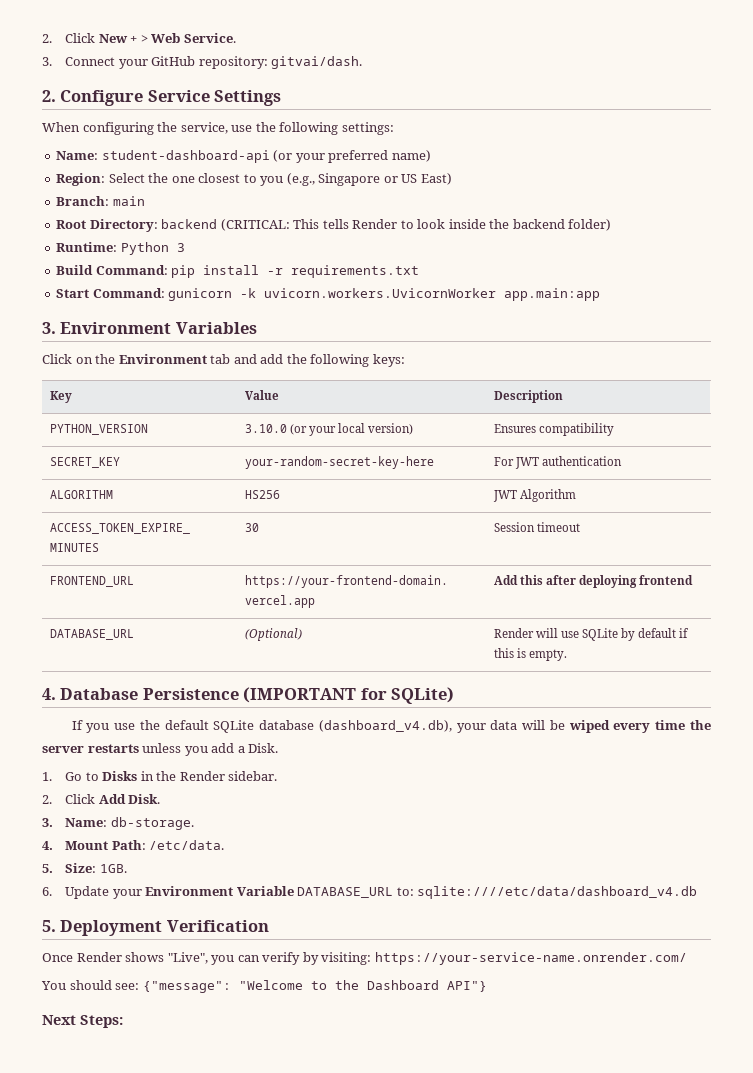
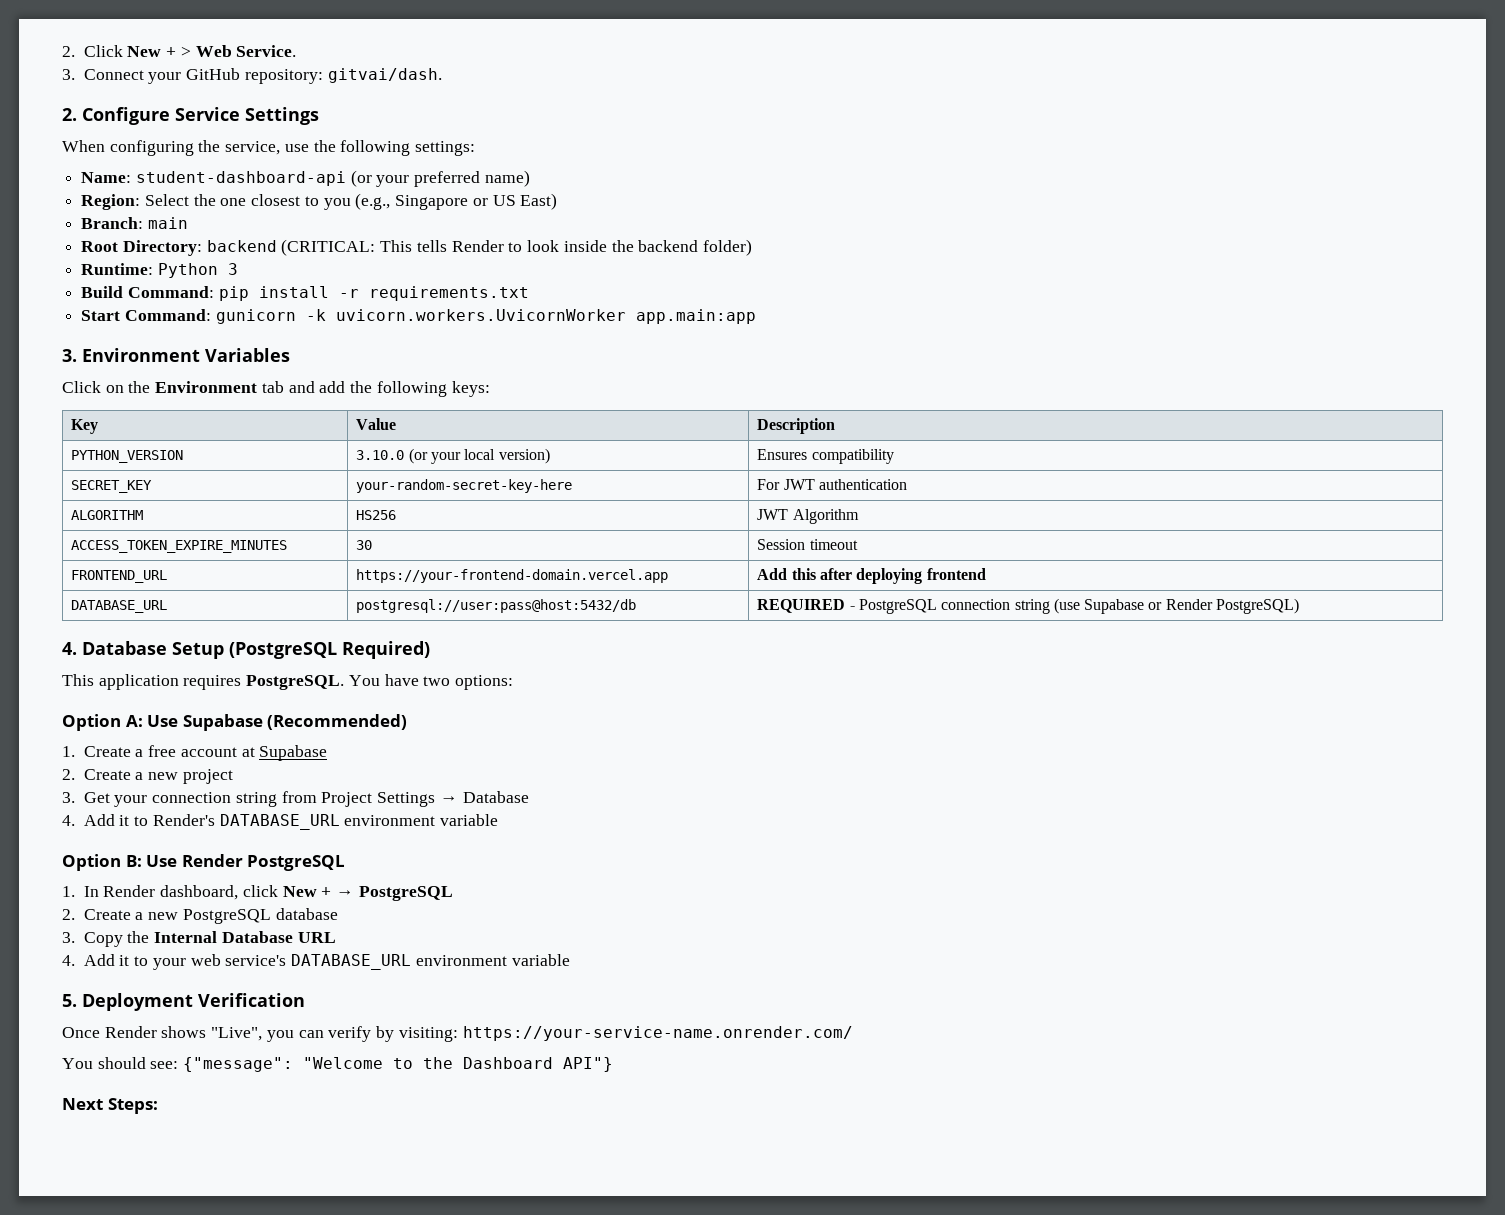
[244,628,302,641] [493,628,690,641] [493,648,567,661] [42,687,455,704] [71,720,711,733] [42,743,279,756] [42,771,278,781] [42,794,161,804] [42,817,194,830] [42,840,225,850] [42,863,127,873] [42,886,698,899] (Optional) | Render will use SQLite by default if this is empty. // 4. Database Persistence (IMPORTANT for SQLite) // If you use the default SQLite database (dashboard_v4.db), your data will be wiped every time the server restarts unless you add a Disk. // 1. Go to Disks in the Render sidebar. // 2. Click Add Disk. // 3. Name: db-storage. // 4. Mount Path: /etc/data. // 5. Size: 1GB. // 6. Update your Environment Variable DATABASE_URL to: sqlite:////etc/data/dashboard_v4.db -> [356,599,637,613] [757,598,1300,614] [62,641,430,659] [62,674,514,690] [62,714,408,731] [62,745,328,761] [62,769,233,784] [62,791,529,807] [62,814,499,830] [62,854,346,871] [62,885,453,901] [62,908,338,924] [62,931,336,947] [62,954,570,970] postgresql://user:pass@host:5432/db | REQUIRED - PostgreSQL connection string (use Supabase or Render PostgreSQL) // 4. Database Setup (PostgreSQL Required) // This application requires PostgreSQL. You have two options: // Option A: Use Supabase (Recommended) // 1. Create a free account at Supabase // 2. Create a new project // 3. Get your connection string from Project Settings → Database // 4. Add it to Render's DATABASE_URL environment variable // Option B: Use Render PostgreSQL // 1. In Render dashboard, click New + → PostgreSQL // 2. Create a new PostgreSQL database // 3. Copy the Internal Database URL // 4. Add it to your web service's DATABASE_URL environment variable

